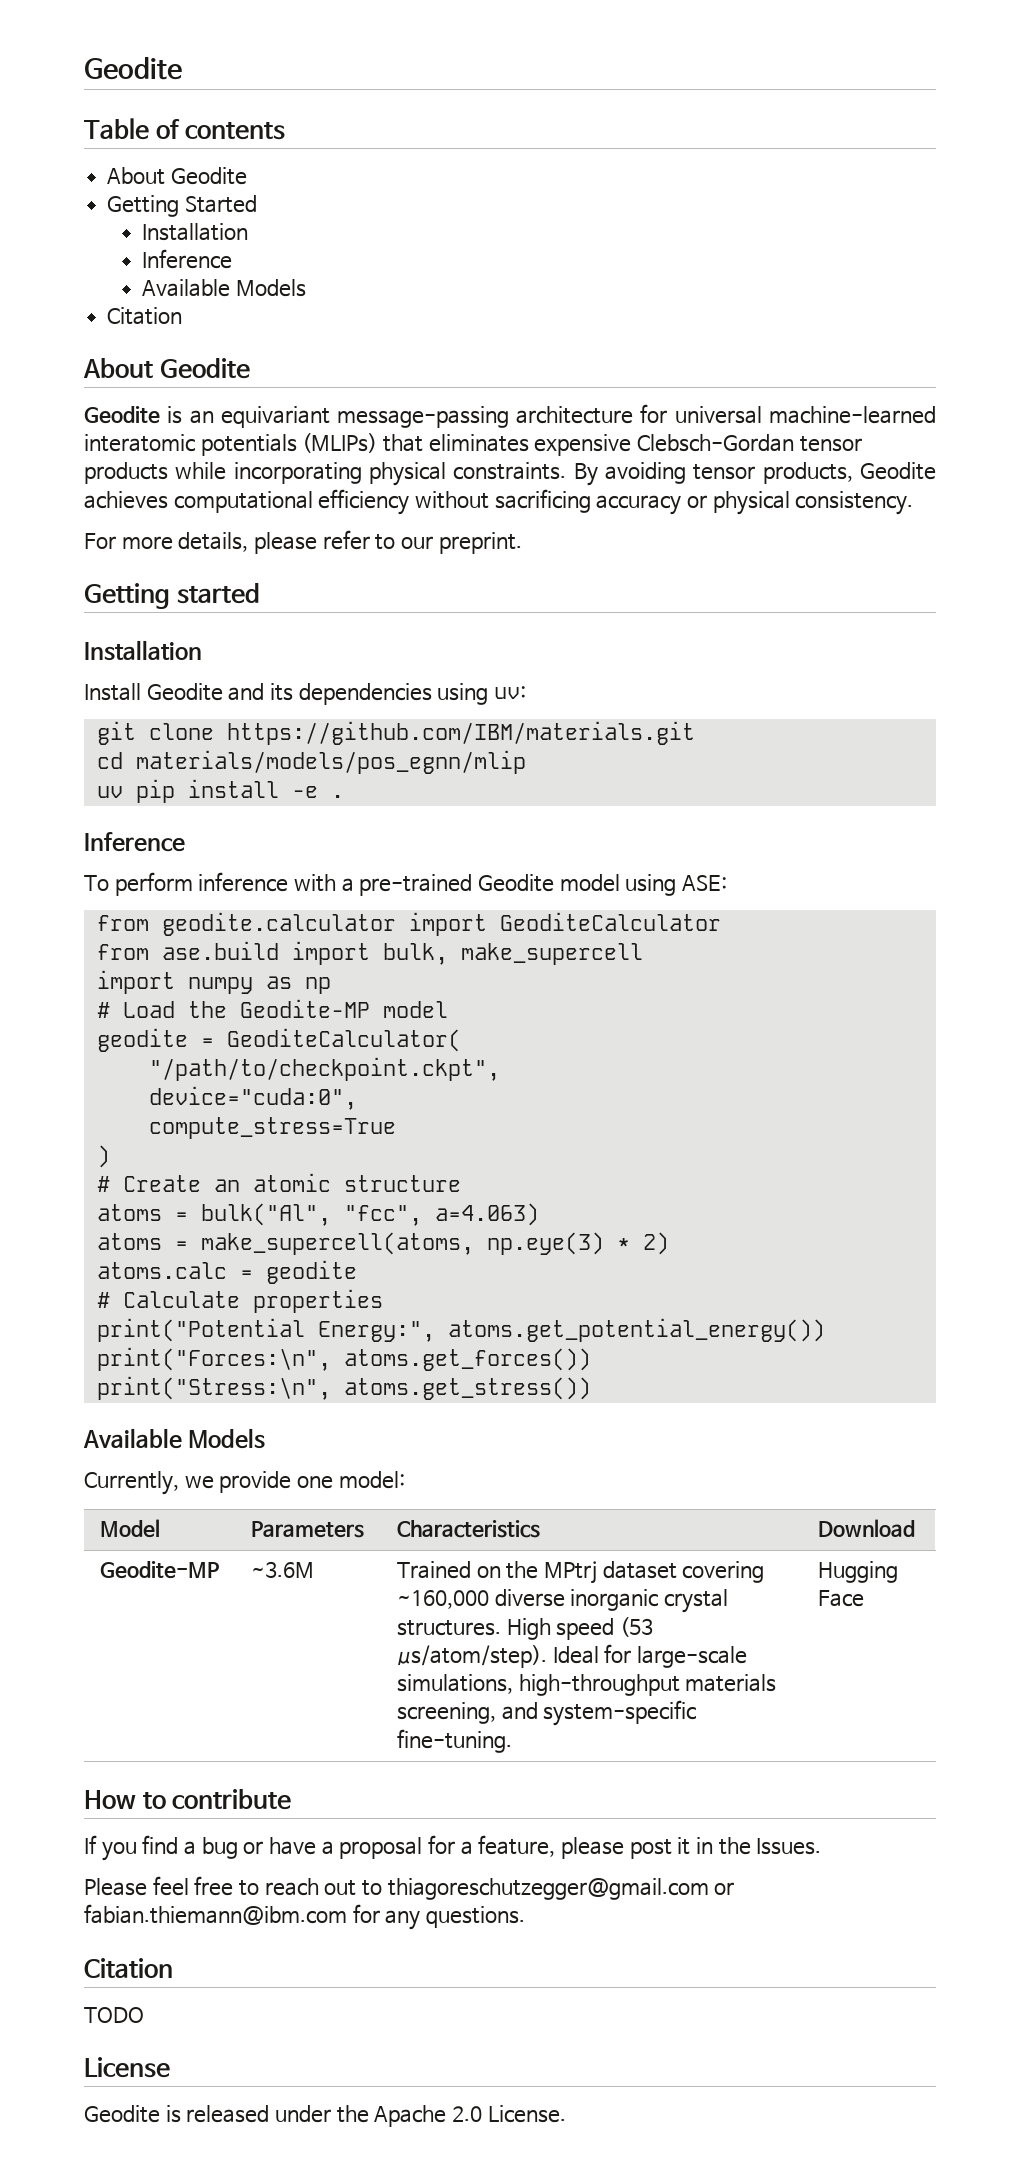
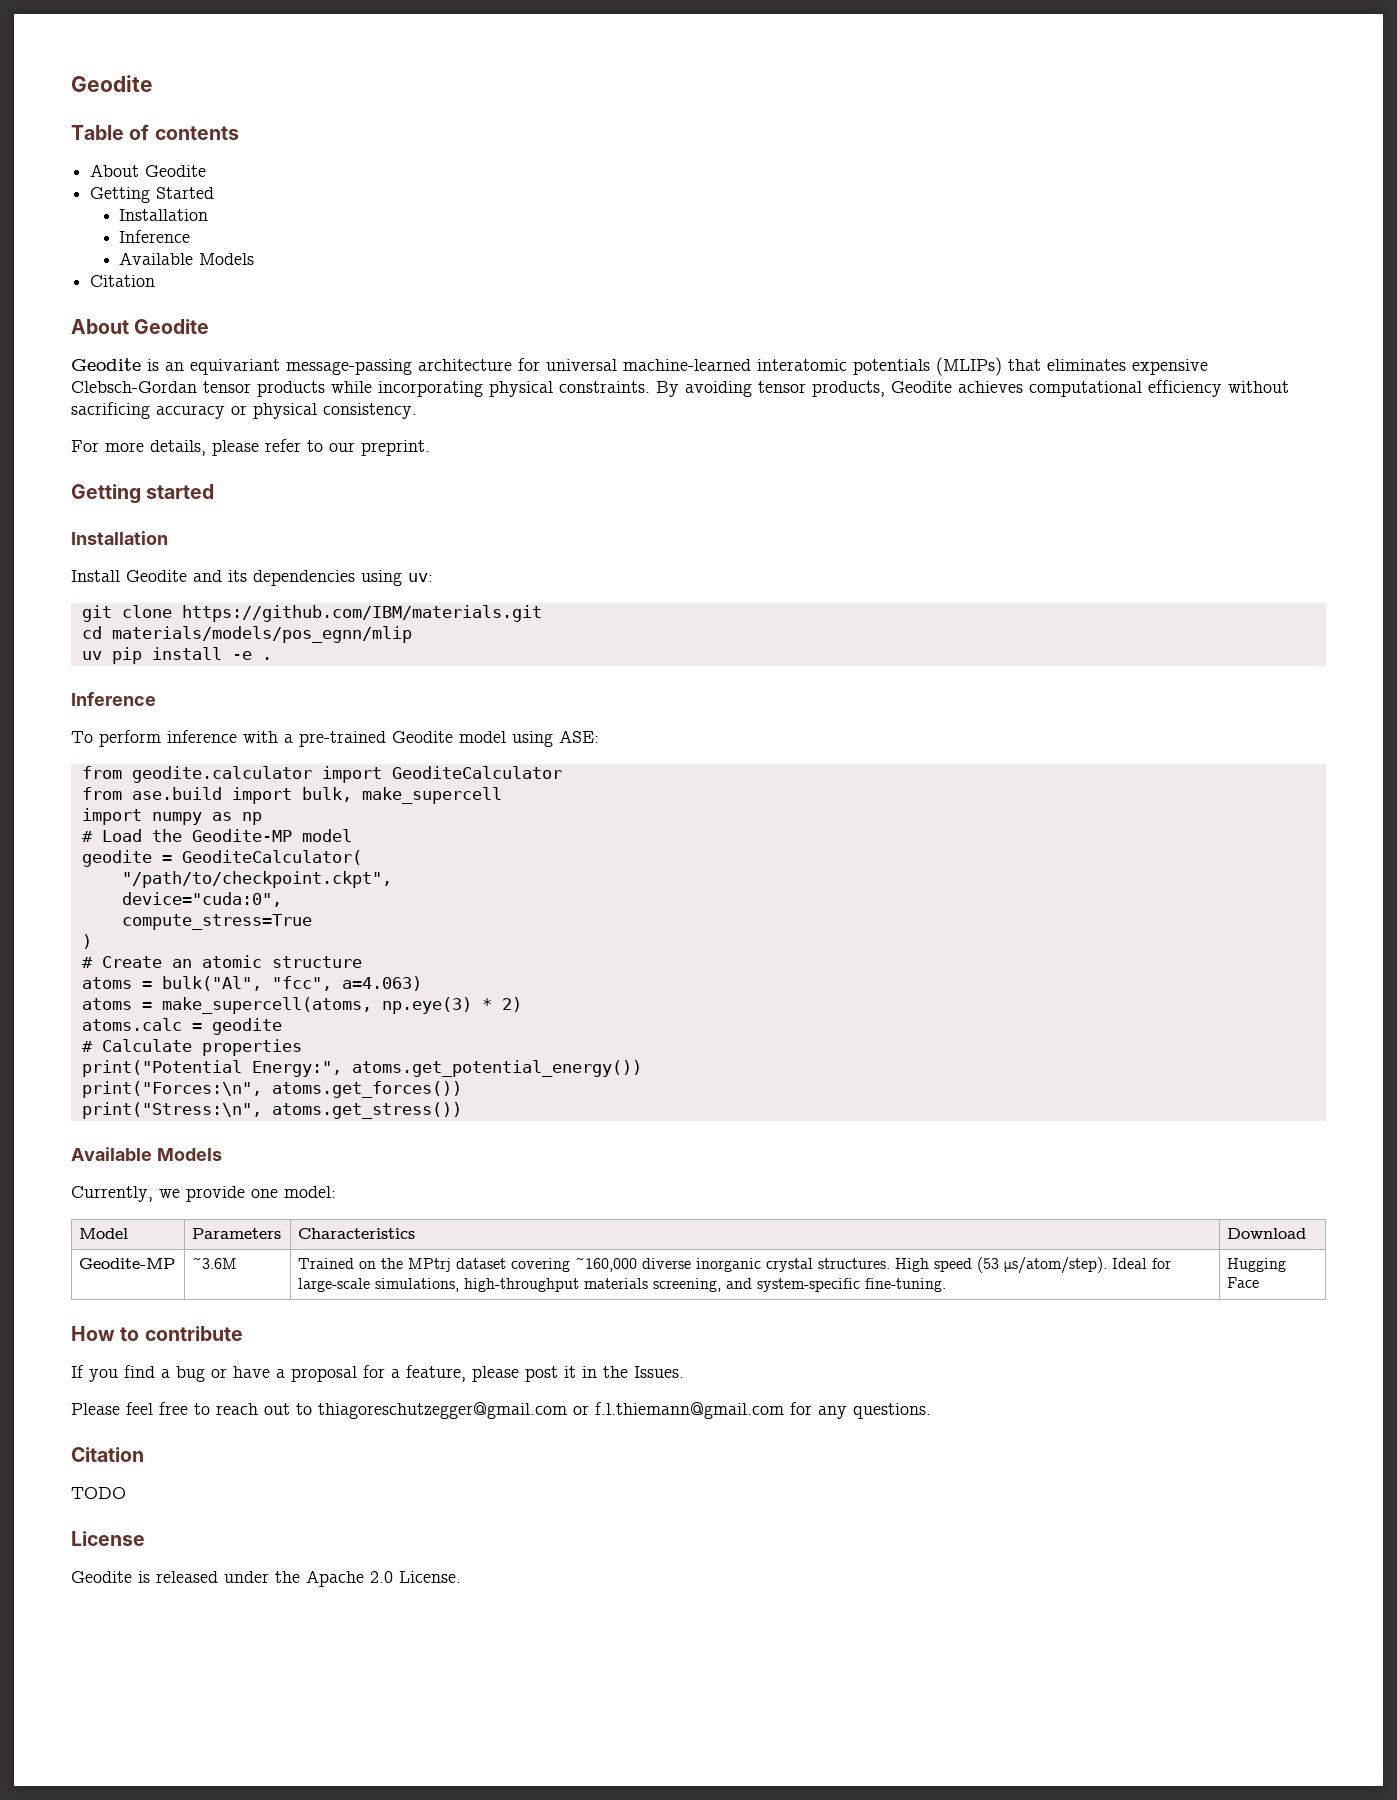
[84,1904,347,1925] fabian.thiemann@ibm.com -> [595,1402,784,1419] f.l.thiemann@gmail.com

